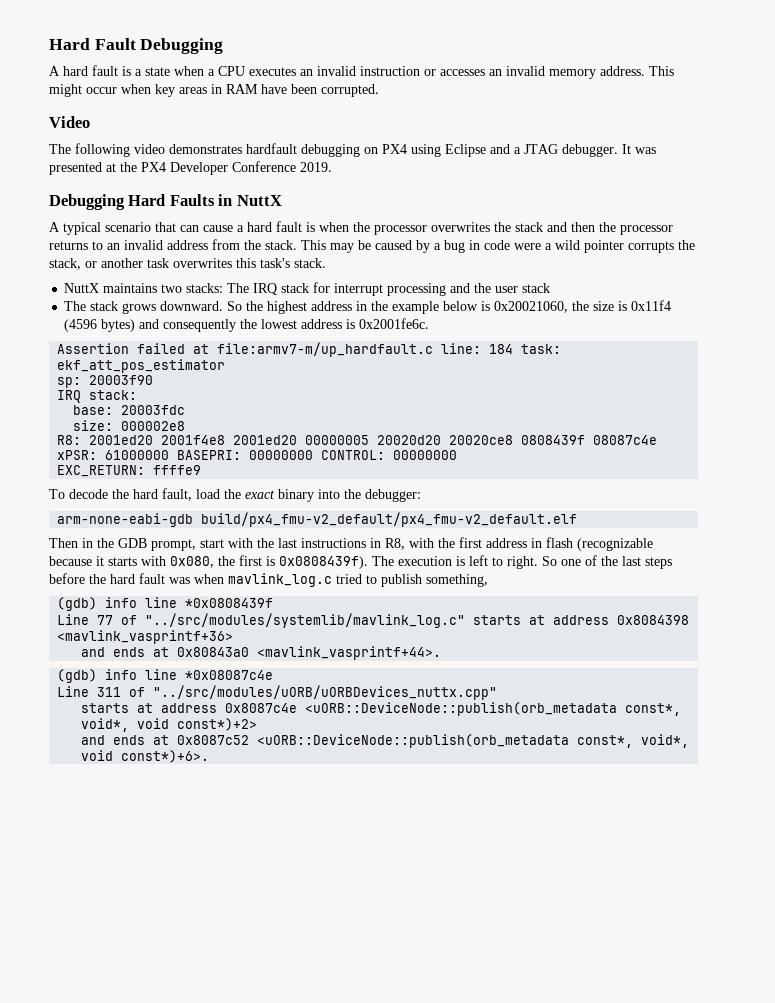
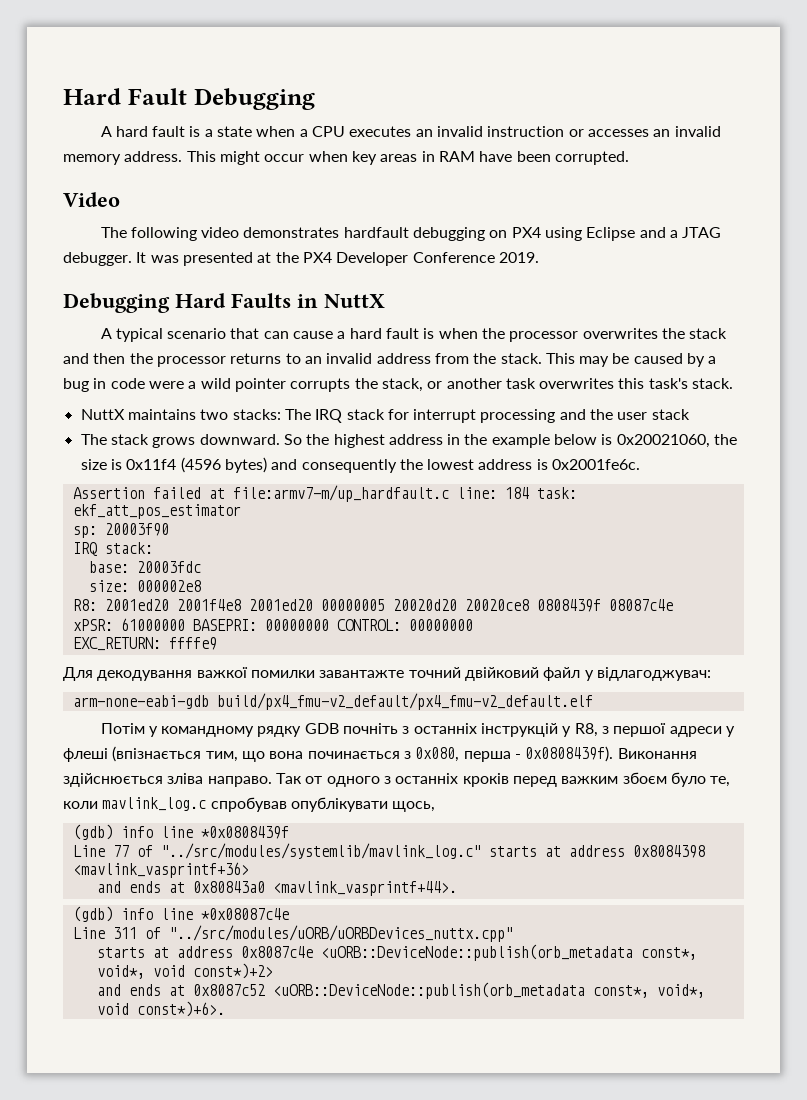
[49,488,421,502] [57,512,578,527] [49,537,653,551] [49,555,672,569] [49,573,488,587] To decode the hard fault, load the exact binary into the debugger: // arm-none-eabi-gdb build/px4_fmu-v2_default/px4_fmu-v2_default.elf // Then in the GDB prompt, start with the last instructions in R8, with the first address in flash (recognizable because it starts with 0x080, the first is 0x0808439f). The execution is left to right. So one of the last steps before the hard fault was when mavlink_log.c tried to publish something, -> [63,667,711,681] [72,693,593,710] [100,723,735,737] [63,746,697,762] [63,772,731,787] [63,797,436,812] Для декодування важкої помилки завантажте точний двійковий файл у відлагоджувач: // arm-none-eabi-gdb build/px4_fmu-v2_default/px4_fmu-v2_default.elf // Потім у командному рядку GDB почніть з останніх інструкцій у R8, з першої адреси у флеші (впізнається тим, що вона починається з 0x080, перша - 0x0808439f). Виконання здійснюється зліва направо. Так от одного з останніх кроків перед важким збоєм було те, коли mavlink_log.c спробував опублікувати щось,

